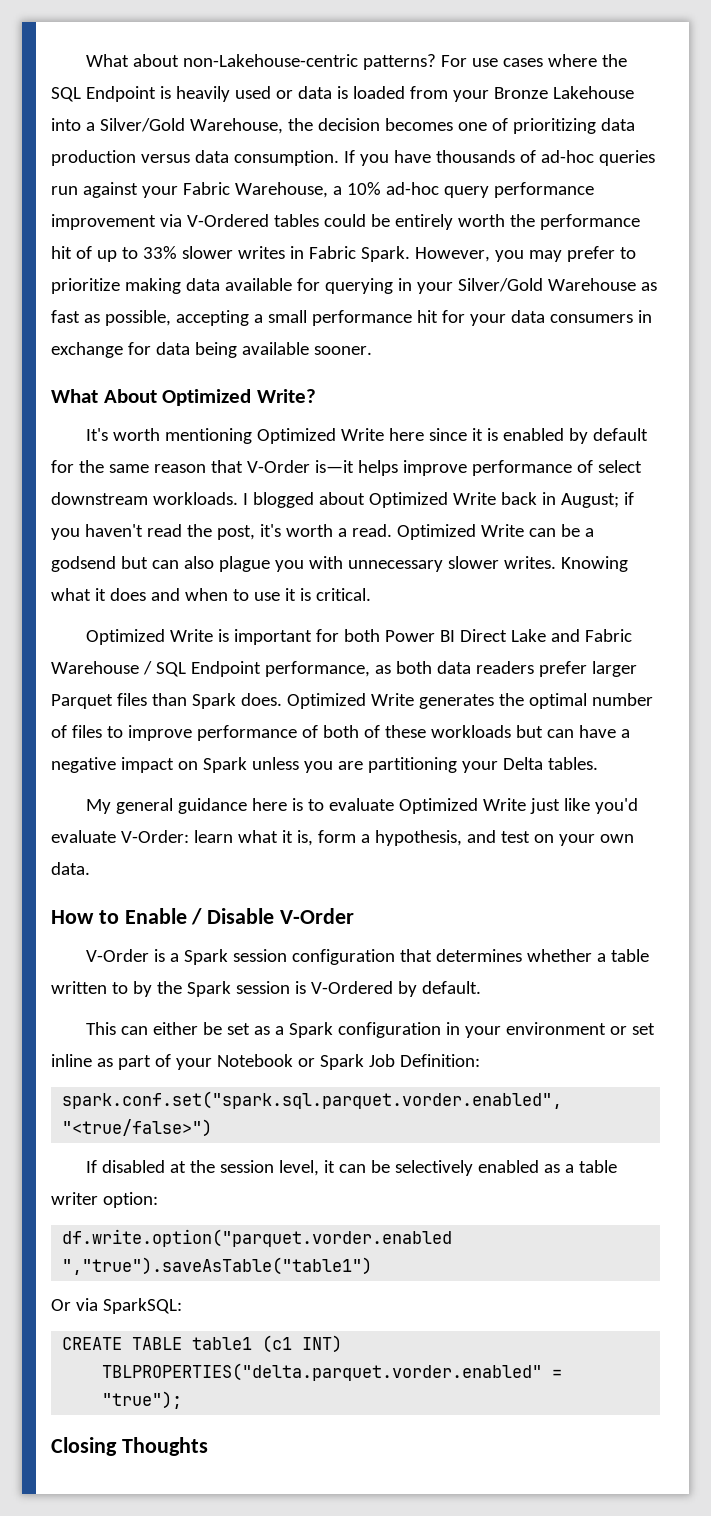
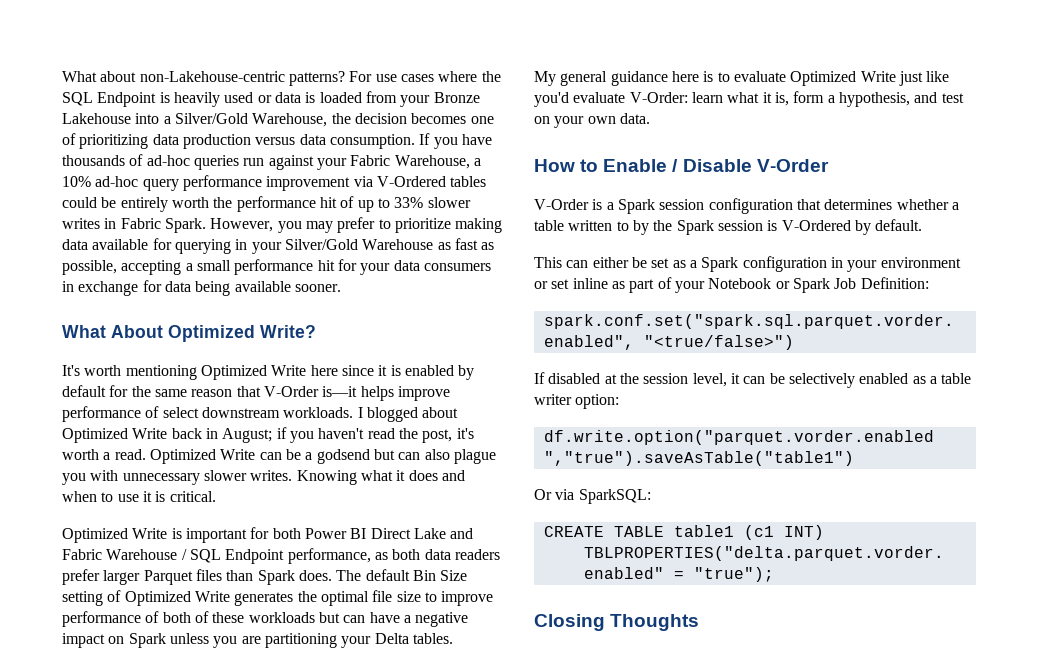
(282, 699) none -> [336,569,468,581] [62,590,122,606] The default Bin Size setting of
[591,693,653,706] [51,725,102,738] number of files -> [372,590,421,602] file size

